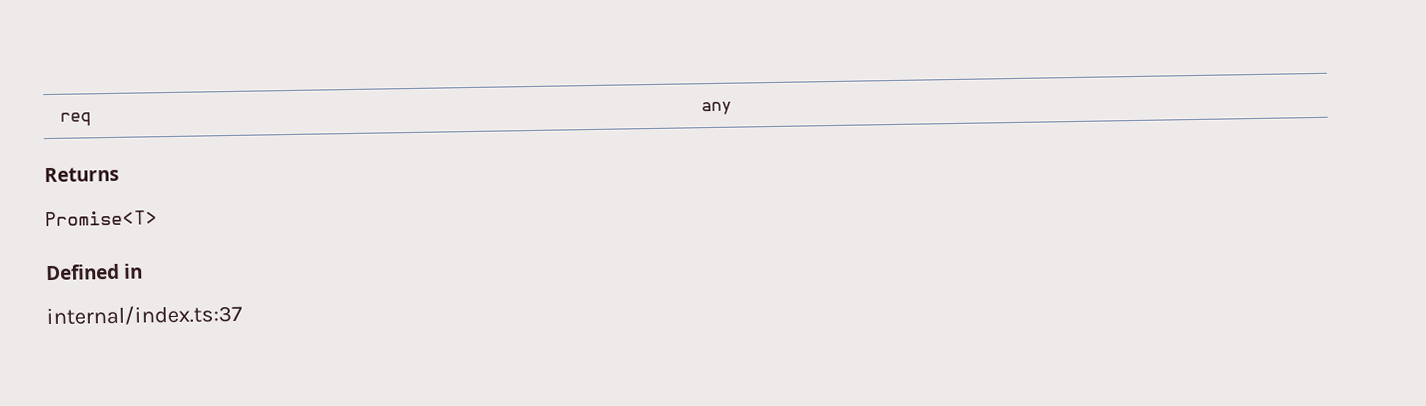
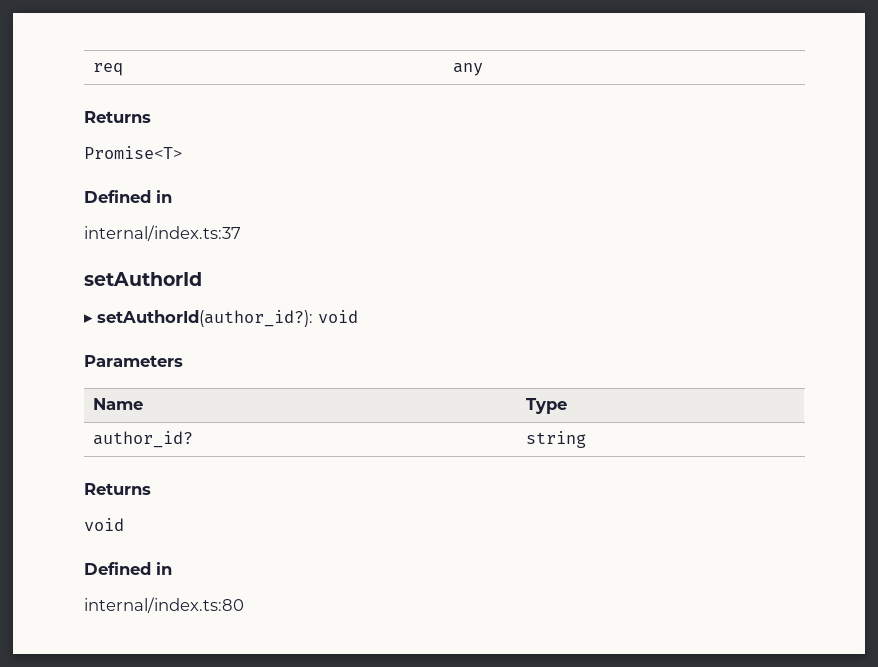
(242, 315) none -> [84,272,202,286] [84,310,358,327] [84,355,183,367] [92,398,143,410] [525,398,567,414] [92,431,193,448] [525,431,586,448] [84,483,151,495] [84,518,124,531] [84,562,172,575] [84,597,244,613] // setAuthorId // ▸ setAuthorId(author_id?): void // Parameters // Name | Type // author_id? | string // Returns // void // Defined in // internal/index.ts:80

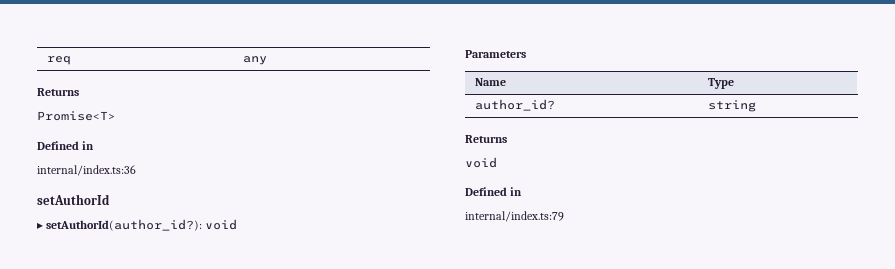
[84,225,241,241] internal/index.ts:37 -> [37,165,136,176] internal/index.ts:36
[84,597,244,613] internal/index.ts:80 -> [465,211,564,222] internal/index.ts:79

